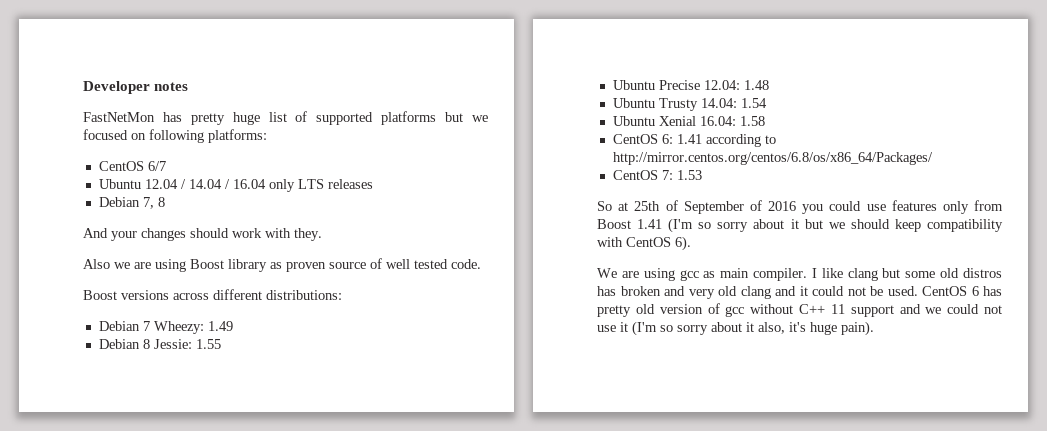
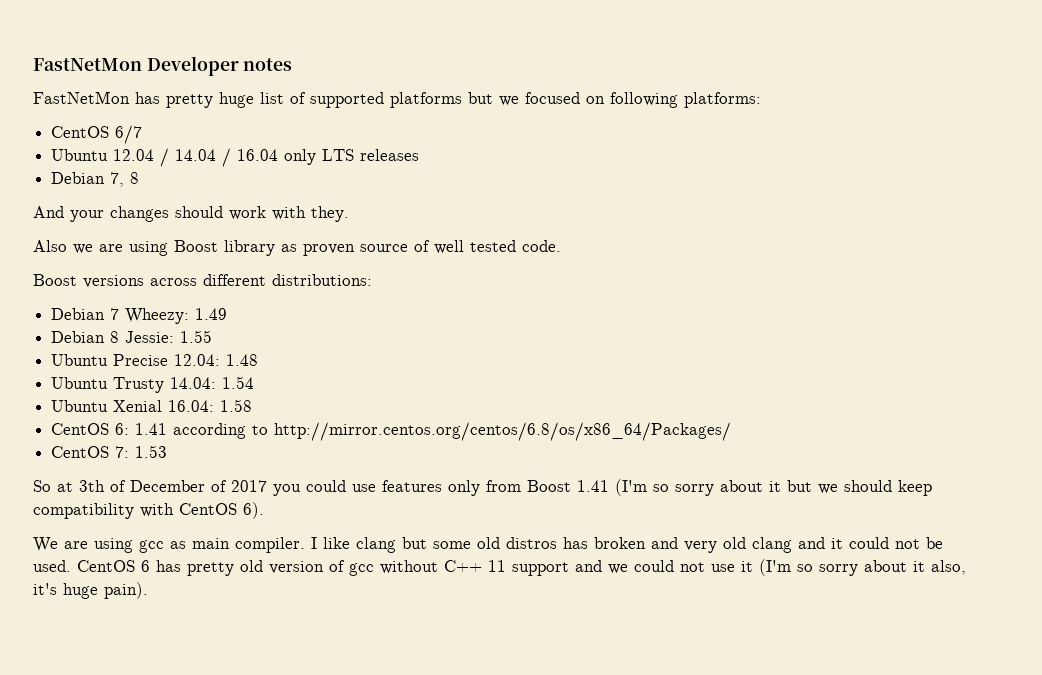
(83, 87) none -> [33,58,142,71] FastNetMon
[634,200,796,214] 25th of September of 2016 -> [79,480,267,492] 3th of December of 2017

